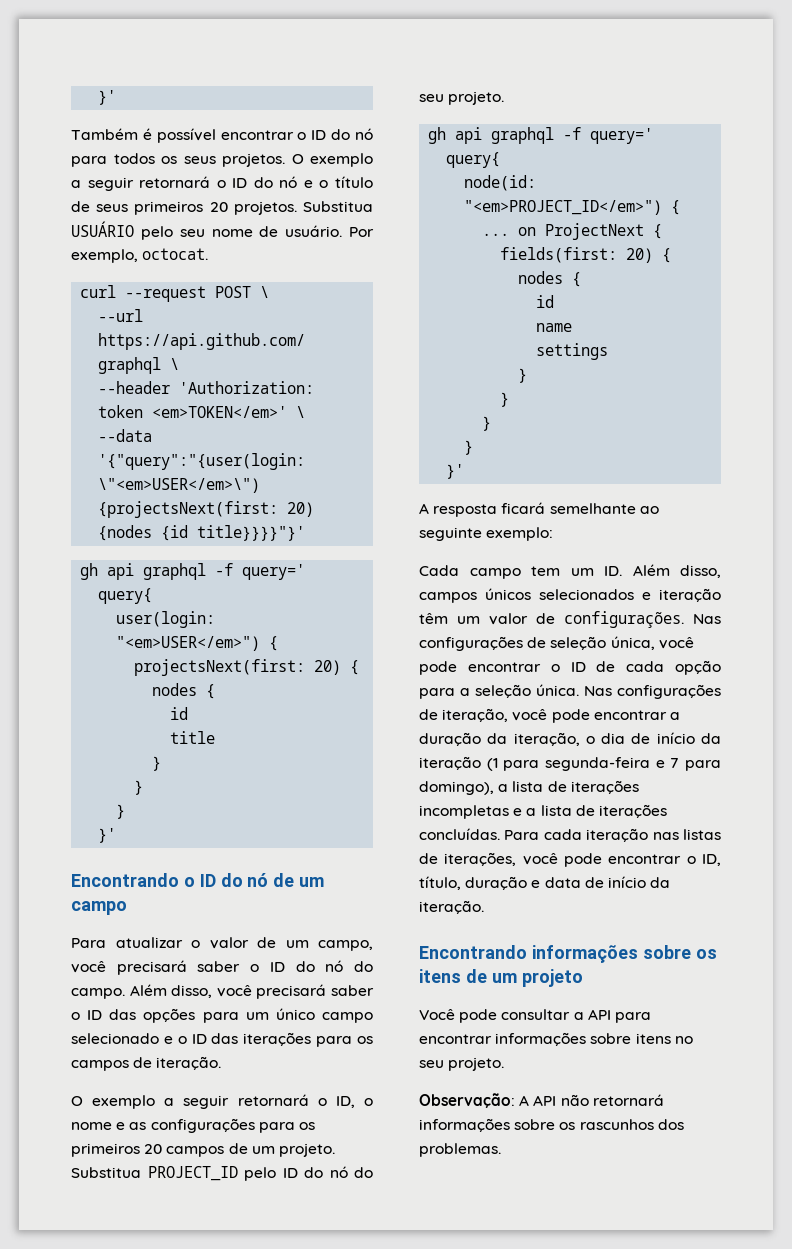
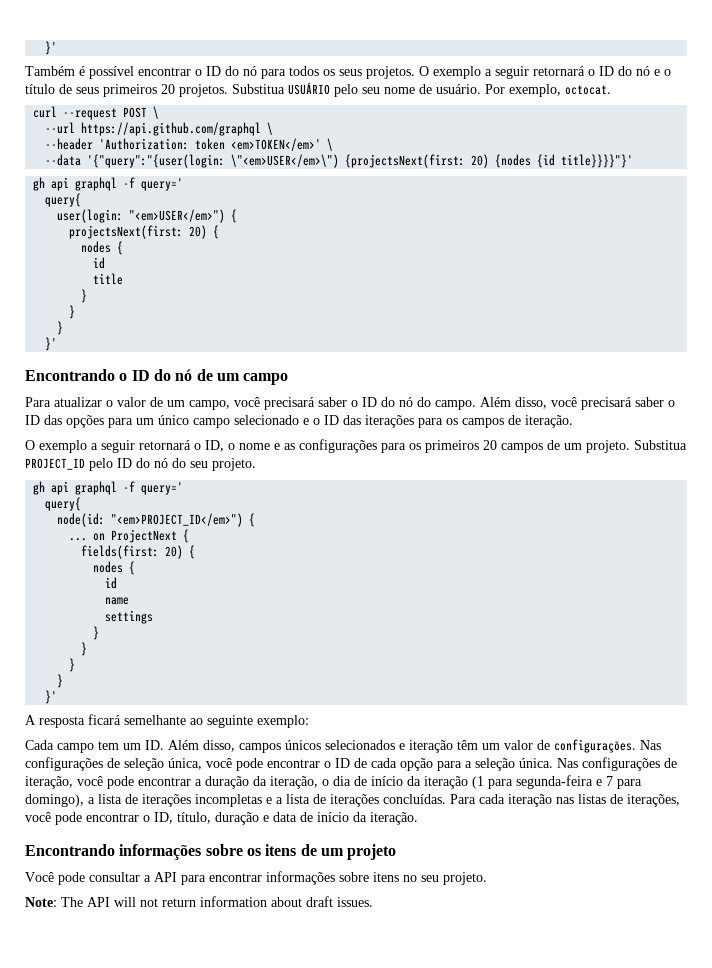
[419,1093,664,1108] [419,1118,684,1132] [419,1143,501,1157] Observação: A API não retornará informações sobre os rascunhos dos problemas. -> [25,896,373,907] Note: The API will not return information about draft issues.

